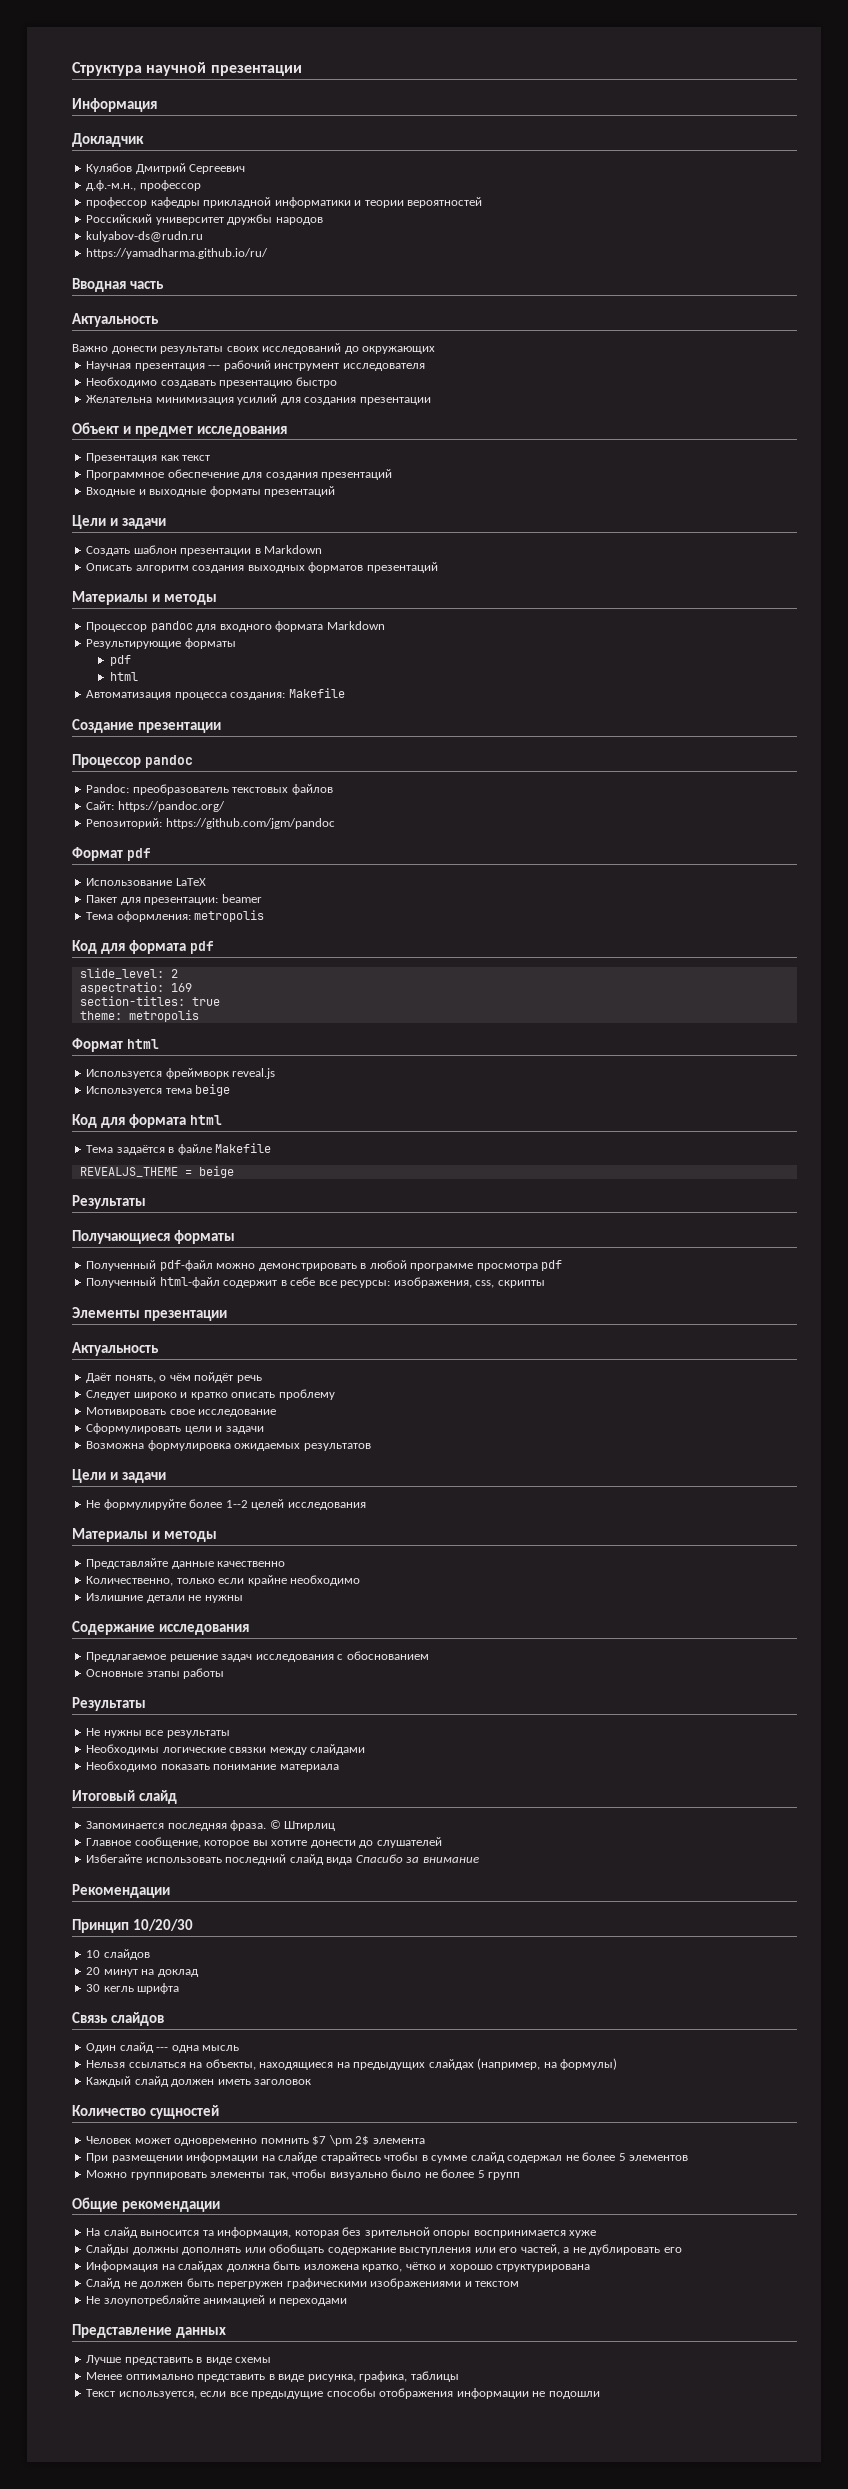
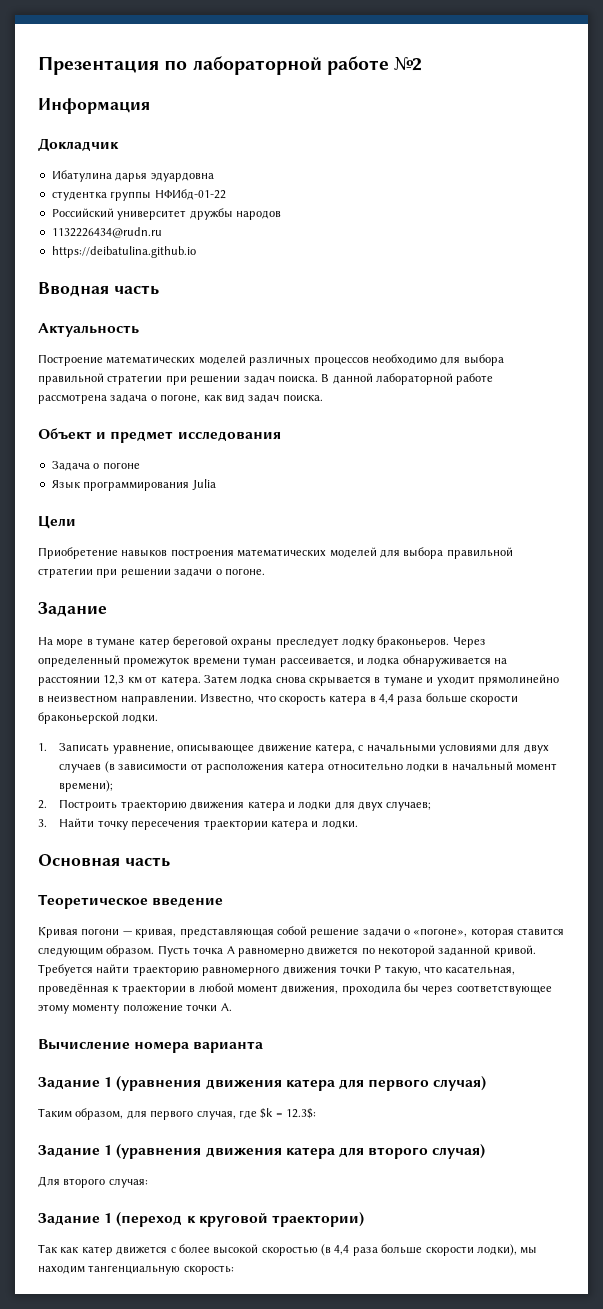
[72,62,302,76] [72,98,157,112] [72,133,144,147] [86,163,246,174] [86,180,201,191] [86,197,483,208] Структура научной презентации // Информация // Докладчик // Кулябов Дмитрий Сергеевич // д.ф.-м.н., профессор // профессор кафедры прикладной информатики и теории вероятностей -> [38,56,423,75] [38,98,150,114] [38,138,119,152] [51,170,214,182] [51,189,226,201] Презентация по лабораторной работе №2 // Информация // Докладчик // Ибатулина дарья эдуардовна // студентка группы НФИбд-01-22
[86,231,204,242] [86,248,269,259] kulyabov-ds@rudn.ru // https://yamadharma.github.io/ru/ -> [51,227,162,238] [51,246,196,258] 1132226434@rudn.ru // https://deibatulina.github.io
[72,343,436,354] [86,360,425,371] [86,377,337,388] [86,394,431,405] [72,422,287,437] [86,453,211,463] [86,469,393,480] [86,486,336,497] [72,515,166,529] [86,545,323,556] [86,562,438,573] [72,591,217,605] [86,621,385,632] [86,638,236,649] [109,655,131,666] [109,672,138,681] [86,688,345,700] [72,719,222,733] [72,754,193,768] [86,784,333,795] [86,801,225,812] [86,818,335,829] [72,847,151,861] [86,878,206,886] [86,894,262,905] [86,910,265,922] [72,940,214,954] [79,968,178,979] [79,982,192,994] [79,996,220,1006] [79,1010,199,1022] [72,1038,159,1052] [86,1068,276,1079] [86,1084,231,1096] [72,1114,222,1128] [86,1143,272,1155] [79,1166,234,1178] [72,1195,146,1209] [72,1230,235,1244] [86,1260,563,1271] [86,1277,545,1288] [72,1307,228,1321] [72,1342,159,1356] [86,1372,262,1383] [86,1389,335,1400] [86,1407,277,1417] [86,1423,264,1434] [86,1440,371,1451] [72,1469,166,1483] [86,1499,366,1510] [72,1528,217,1542] [86,1558,286,1569] [86,1575,361,1586] [86,1593,243,1603] [72,1621,249,1635] [86,1651,429,1662] [86,1668,225,1679] [72,1697,146,1711] [86,1728,230,1738] [86,1744,366,1755] [86,1761,339,1772] [72,1790,177,1804] [86,1820,336,1831] [86,1837,442,1848] [86,1854,479,1865] [72,1884,170,1898] [72,1919,193,1933] [86,1949,150,1960] [86,1967,199,1977] [86,1983,180,1994] [72,2012,164,2026] [86,2042,240,2053] [86,2058,618,2070] [86,2076,312,2087] [72,2105,219,2119] [86,2135,425,2146] [86,2152,689,2163] [86,2169,521,2180] [72,2197,220,2212] [86,2227,597,2238] [86,2244,682,2255] [86,2261,591,2272] [86,2278,520,2289] [86,2295,348,2306] [72,2324,226,2338] [86,2355,272,2365] [86,2371,459,2382] [86,2388,600,2399] Важно донести результаты своих исследований до окружающих // Научная презентация --- рабочий инструмент исследователя // Необходимо создавать презентацию быстро // Желательна минимизация усилий для создания презентации // Объект и предмет исследования // Презентация как текст // Программное обеспечение для создания презентаций // Входные и выходные форматы презентаций // Цели и задачи // Создать шаблон презентации в Markdown // Описать алгоритм создания выходных форматов презентаций // Материалы и методы // Процессор pandoc для входного формата Markdown // Результирующие форматы // pdf // html // Автоматизация процесса создания: Makefile // Создание презентации // Процессор pandoc // Pandoc: преобразователь текстовых файлов // Сайт: https://pandoc.org/ // Репозиторий: https://github.com/jgm/pandoc // Формат pdf // Использование LaTeX // Пакет для презентации: beamer // Тема оформления: metropolis // Код для формата pdf // slide_level: 2 // aspectratio: 169 // section-titles: true // theme: metropolis // Формат html // Используется фреймворк reveal.js // Используется тема beige // Код для формата html // Тема задаётся в файле Makefile // REVEALJS_THEME = beige // Результаты // Получающиеся форматы // Полученный pdf-файл можно демонстрировать в любой программе просмотра pdf // Полученный html-файл содержит в себе все ресурсы: изображения, css, скрипты // Элементы презентации // Актуальность // Даёт понять, о чём пойдёт речь // Следует широко и кратко описать проблему // Мотивировать свое исследование // Сформулировать цели и задачи // Возможна формулировка ожидаемых результатов // Цели и задачи // Не формулируйте более 1--2 целей исследования // Материалы и методы // Представляйте данные качественно // Количественно, только если крайне необходимо // Излишние детали не нужны // Содержание исследования // Предлагаемое решение задач исследования с обоснованием // Основные этапы работы // Результаты // Не нужны все результаты // Необходимы логические связки между слайдами // Необходимо показать понимание материала // Итоговый слайд // Запоминается последняя фраза. © Штирлиц // Главное сообщение, которое вы хотите донести до слушателей // Избегайте использовать последний слайд вида Спасибо за внимание // Рекомендации // Принцип 10/20/30 // 10 слайдов // 20 минут на доклад // 30 кегль шрифта // Связь слайдов // Один слайд --- одна мысль // Нельзя ссылаться на объекты, находящиеся на предыдущих слайдах (например, на формулы) // Каждый слайд должен иметь заголовок // Количество сущностей // Человек может одновременно помнить $7 \pm 2$ элемента // При размещении информации на слайде старайтесь чтобы в сумме слайд содержал не более 5 элементов // Можно группировать элементы так, чтобы визуально было не более 5 групп // Общие рекомендации // На слайд выносится та информация, которая без зрительной опоры воспринимается хуже // Слайды должны дополнять или обобщать содержание выступления или его частей, а не дублировать его // Информация на слайдах должна быть изложена кратко, чётко и хорошо структурирована // Слайд не должен быть перегружен графическими изображениями и текстом // Не злоупотребляйте анимацией и переходами // Представление данных // Лучше представить в виде схемы // Менее оптимально представить в виде рисунка, графика, таблицы // Текст используется, если все предыдущие способы отображения информации не подошли -> [38,354,504,366] [38,373,494,385] [38,394,323,404] [38,428,281,443] [51,461,140,471] [51,479,216,491] [38,516,76,529] [38,547,513,559] [38,568,265,578] [38,602,107,617] [38,636,486,648] [38,655,507,667] [38,674,559,686] [38,693,519,705] [38,712,159,724] [38,743,549,754] [59,761,558,773] [59,780,114,792] [38,799,432,811] [38,818,358,830] [38,854,170,867] [38,894,224,909] [38,926,565,938] [38,945,536,957] [38,964,516,976] [38,983,552,995] [38,1003,232,1014] [38,1039,264,1053] [38,1076,487,1091] [38,1108,316,1120] [38,1144,486,1159] [38,1176,148,1188] [38,1212,364,1227] [38,1244,538,1256] [38,1265,234,1275] Построение математических моделей различных процессов необходимо для выбора правильной стратегии при решении задач поиска. В данной лабораторной работе рассмотрена задача о погоне, как вид задач поиска. // Объект и предмет исследования // Задача о погоне // Язык программирования Julia // Цели // Приобретение навыков построения математических моделей для выбора правильной стратегии при решении задачи о погоне. // Задание // На море в тумане катер береговой охраны преследует лодку браконьеров. Через определенный промежуток времени туман рассеивается, и лодка обнаруживается на расстоянии 12,3 км от катера. Затем лодка снова скрывается в тумане и уходит прямолинейно в неизвестном направлении. Известно, что скорость катера в 4,4 раза больше скорости браконьерской лодки. // 1. Записать уравнение, описывающее движение катера, с начальными условиями для двух случаев (в зависимости от расположения катера относительно лодки в начальный момент времени); // 2. Построить траекторию движения катера и лодки для двух случаев; // 3. Найти точку пересечения траектории катера и лодки. // Основная часть // Теоретическое введение // Кривая погони — кривая, представляющая собой решение задачи о «погоне», которая ставится следующим образом. Пусть точка A равномерно движется по некоторой заданной кривой. Требуется найти траекторию равномерного движения точки P такую, что касательная, проведённая к траектории в любой момент движения, проходила бы через соответствующее этому моменту положение точки A. // Вычисление номера варианта // Задание 1 (уравнения движения катера для первого случая) // Таким образом, для первого случая, где $k = 12.3$: // Задание 1 (уравнения движения катера для второго случая) // Для второго случая: // Задание 1 (переход к круговой траектории) // Так как катер движется с более высокой скоростью (в 4,4 раза больше скорости лодки), мы находим тангенциальную скорость:

